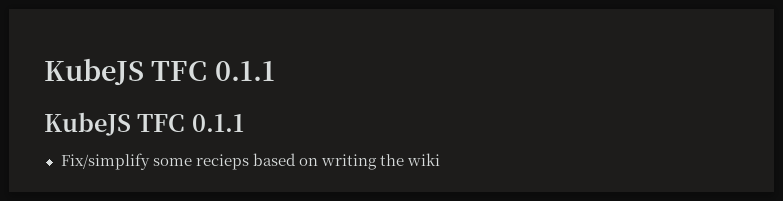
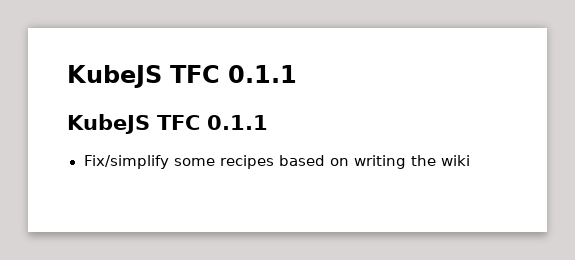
[195,154,249,170] recieps -> [220,155,275,169] recipes

